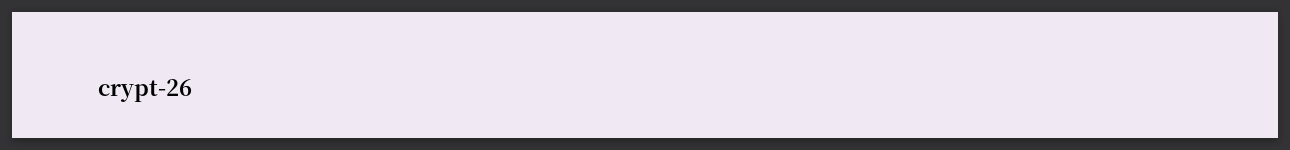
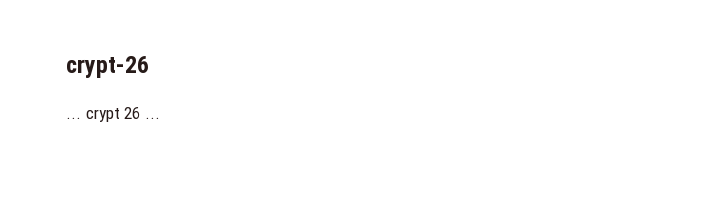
(192, 90) none -> [66,107,160,122] // ... crypt 26 ...

